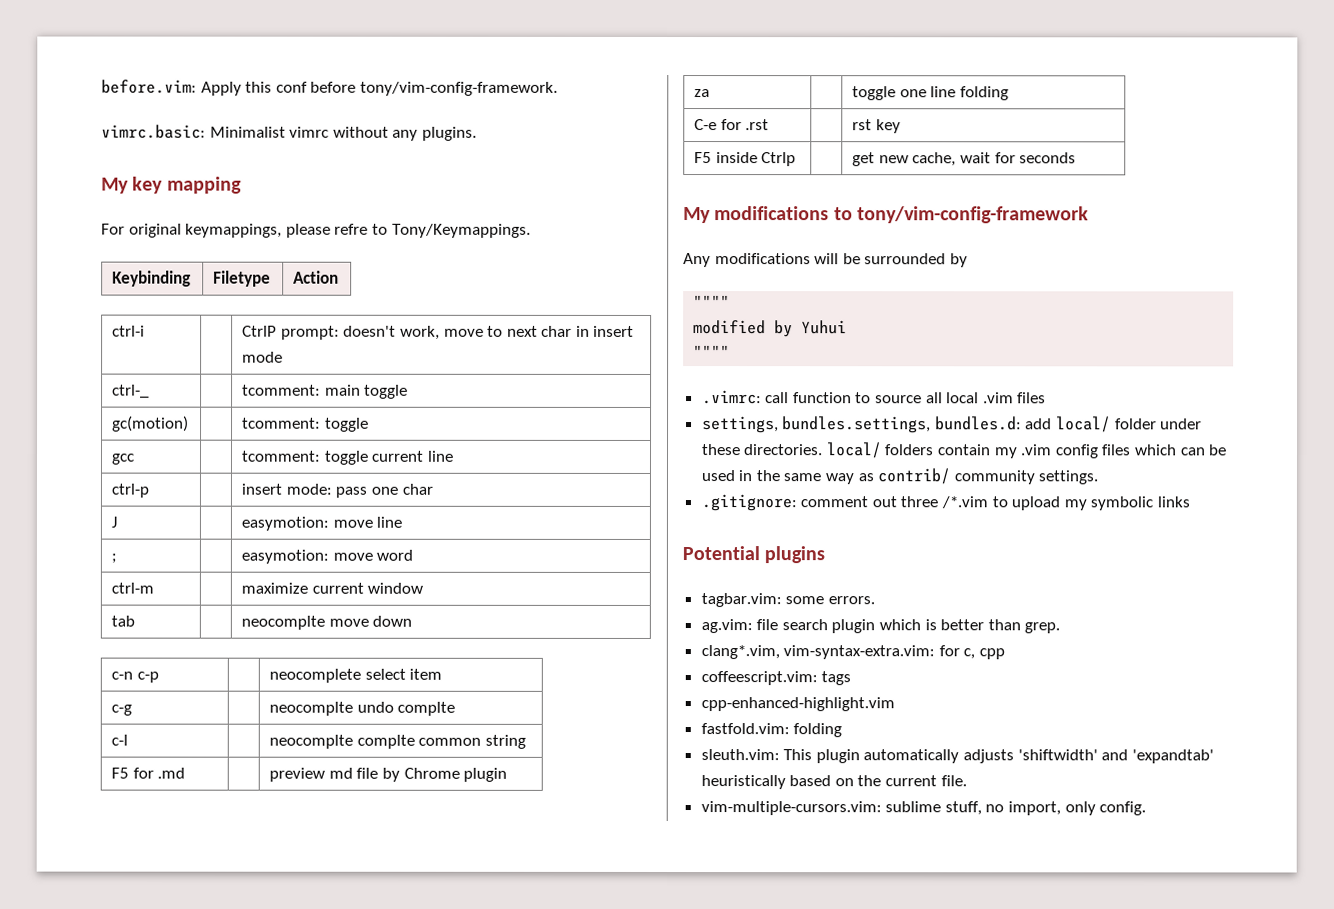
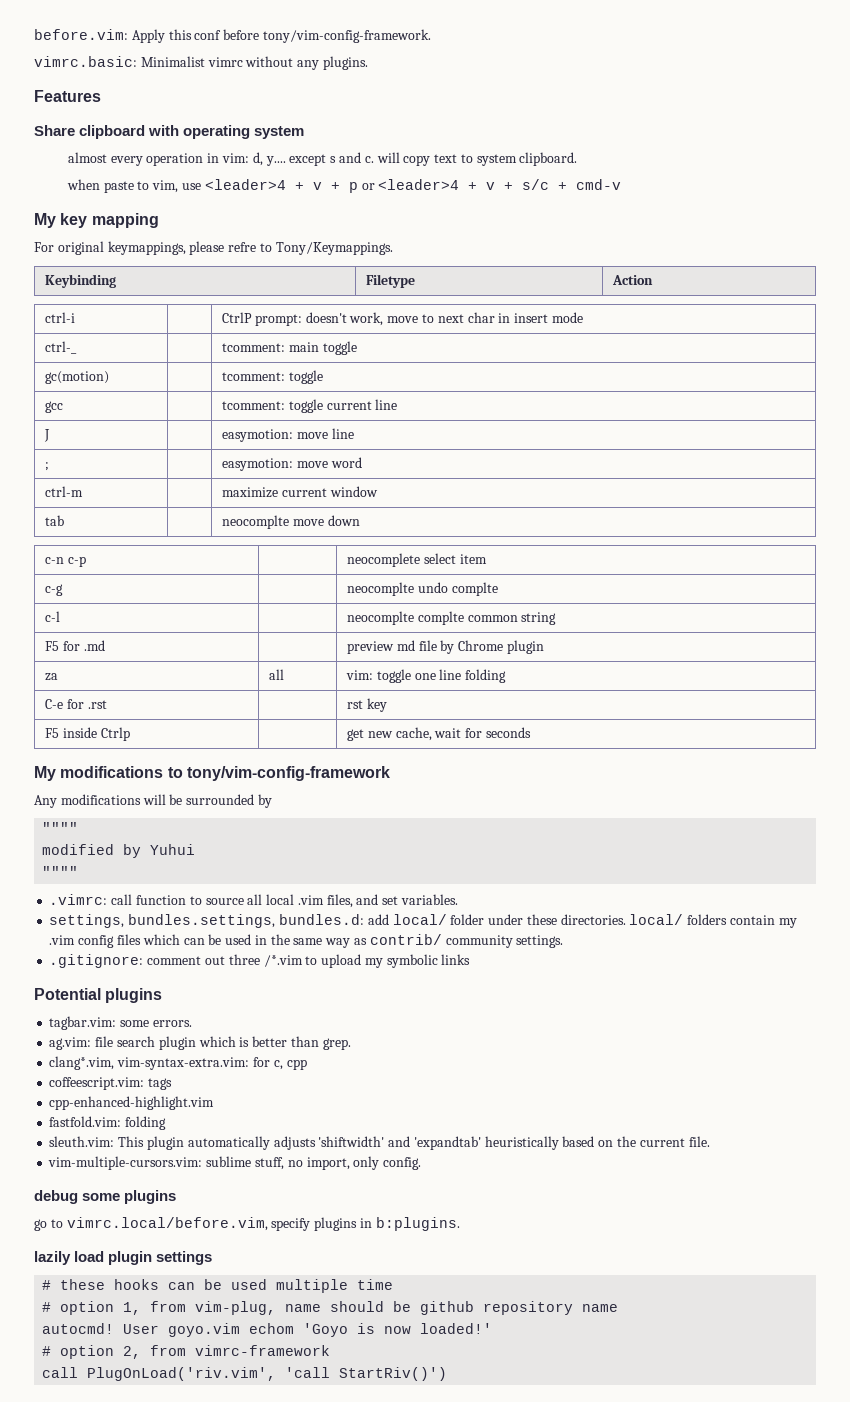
(477, 133) none -> [34,90,101,102] [34,125,305,139] [67,152,578,166] [66,179,622,193] // Features // Share clipboard with operating system // almost every operation in vim: d, y.... except s and c. will copy text to system clipboard. // when paste to vim, use <leader>4 + v + p or <leader>4 + v + s/c + cmd-v
[111,483,150,498] [241,483,433,498] // ctrl-p | | insert mode: pass one char -> (398, 404) none
(711, 93) | -> [269,669,285,680] [346,670,374,680] all | vim:
[1017,392,1047,404] files -> [326,894,458,908] files, and set variables.
(1147, 808) none -> [34,1190,177,1204] [34,1217,460,1231] [34,1251,213,1265] [42,1279,394,1293] [42,1301,619,1315] [42,1323,493,1337] [42,1345,331,1359] [42,1367,448,1381] // debug some plugins // go to vimrc.local/before.vim, specify plugins in b:plugins. // lazily load plugin settings // # these hooks can be used multiple time // # option 1, from vim-plug, name should be github repository name // autocmd! User goyo.vim echom 'Goyo is now loaded!' // # option 2, from vimrc-framework // call PlugOnLoad('riv.vim', 'call StartRiv()')

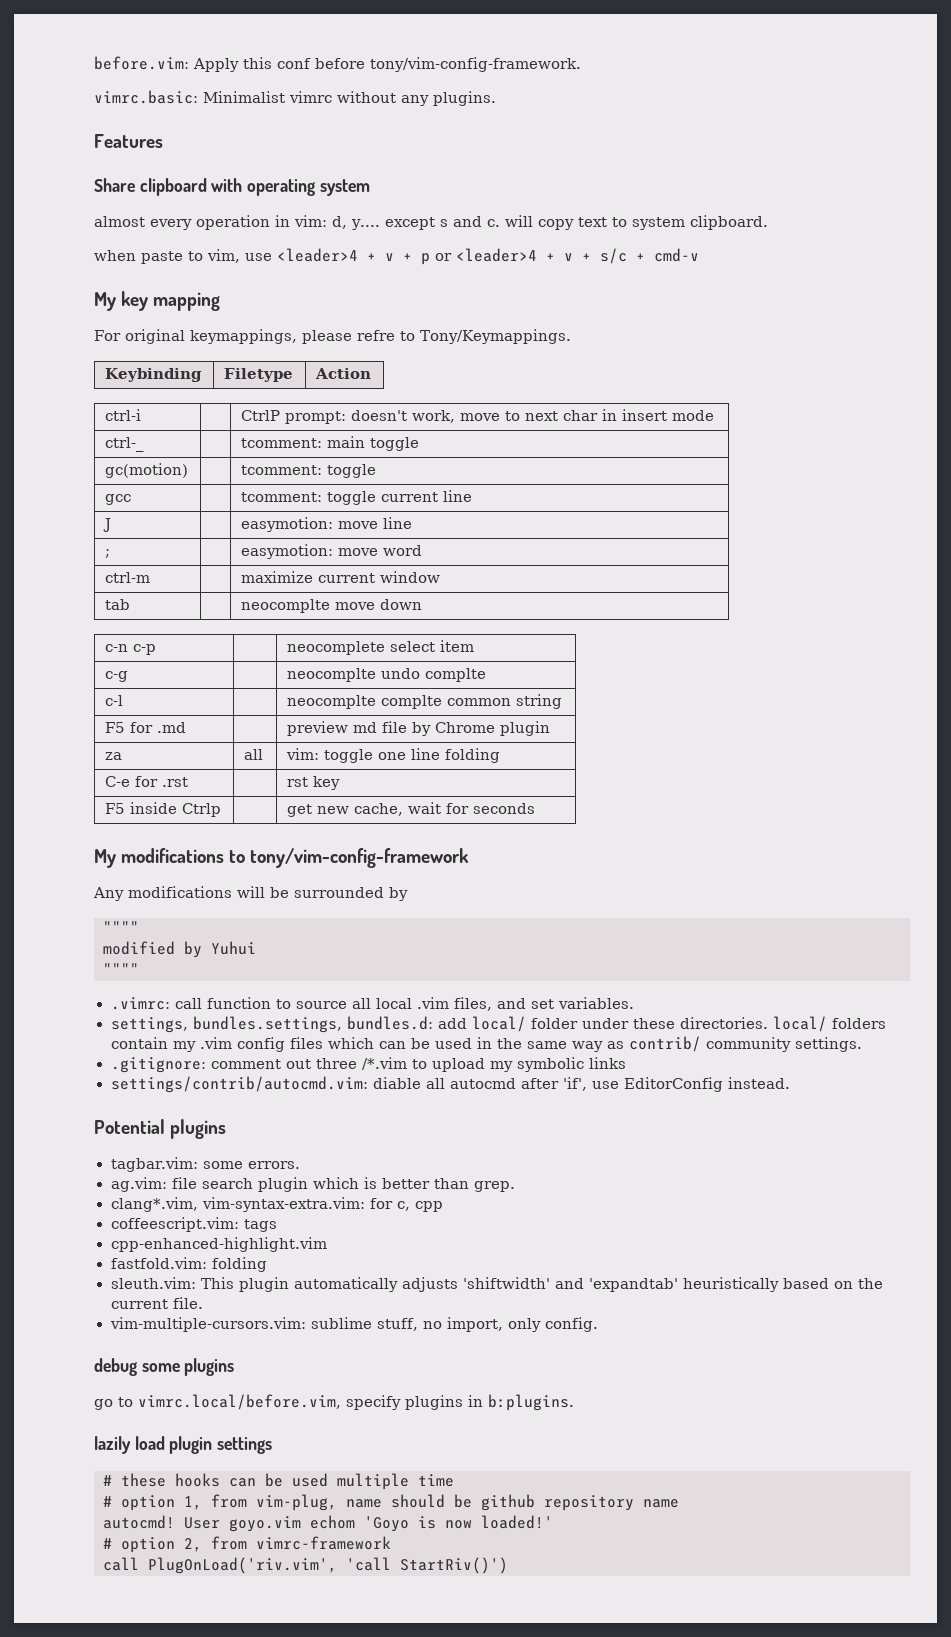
(471, 959) none -> [110,1076,790,1093] // settings/contrib/autocmd.vim: diable all autocmd after 'if', use EditorConfig instead.

